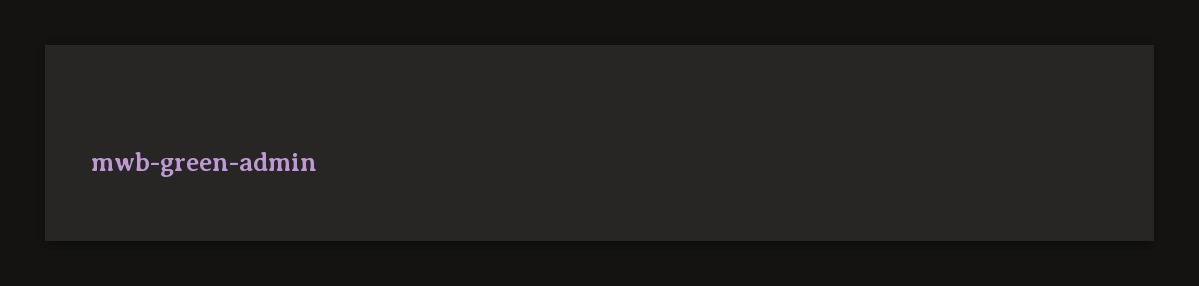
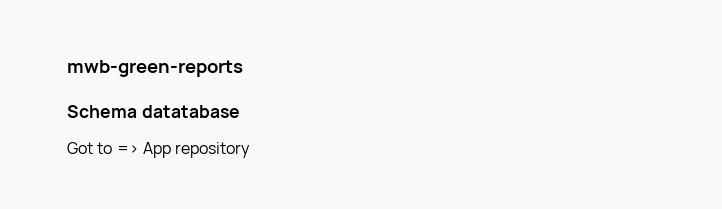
[91,152,317,177] mwb-green-admin -> [67,60,243,77] [67,105,240,118] [67,142,251,158] mwb-green-reports // Schema datatabase // Got to => App repository

